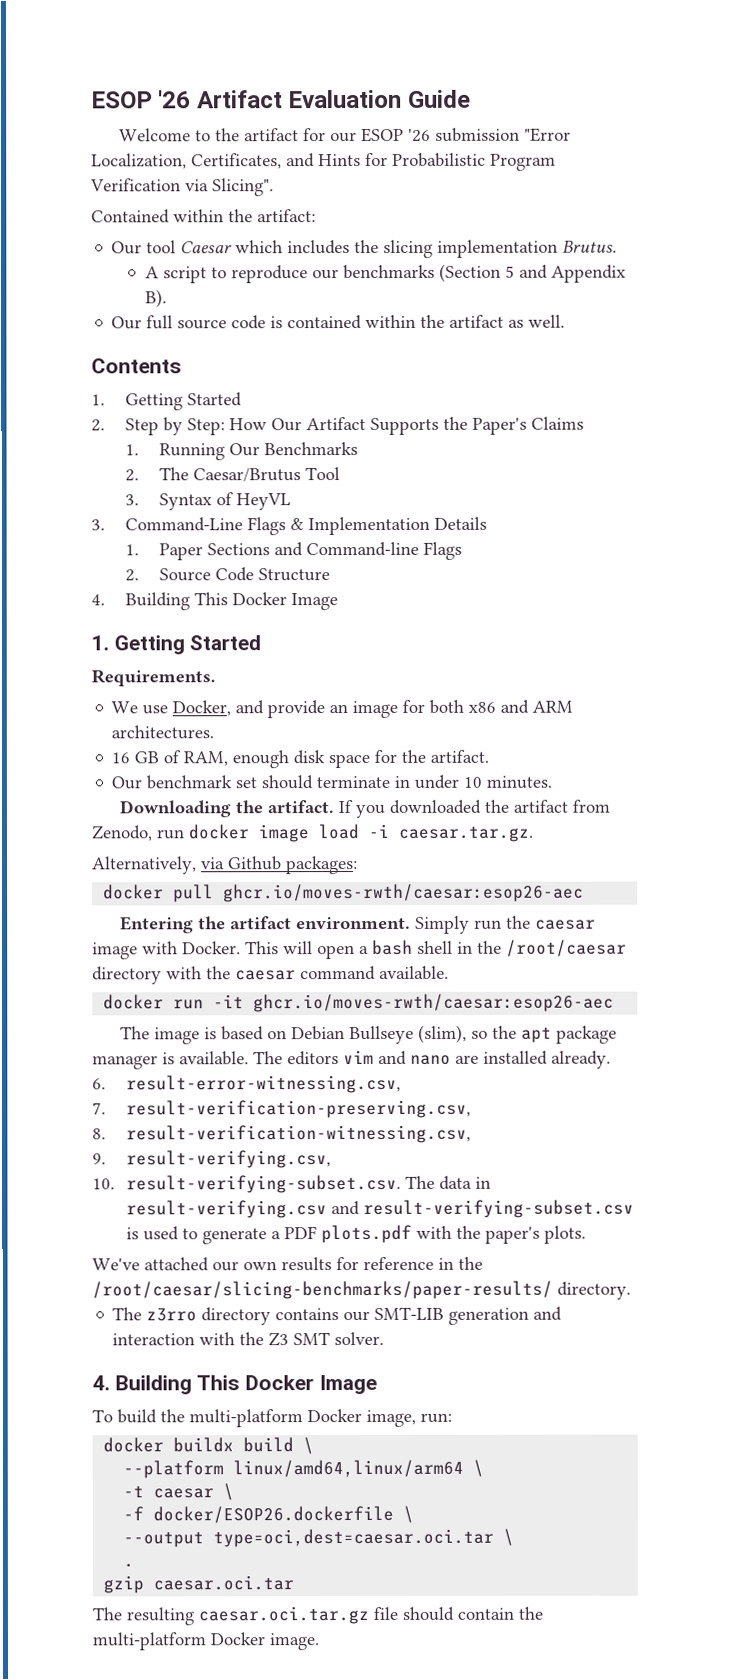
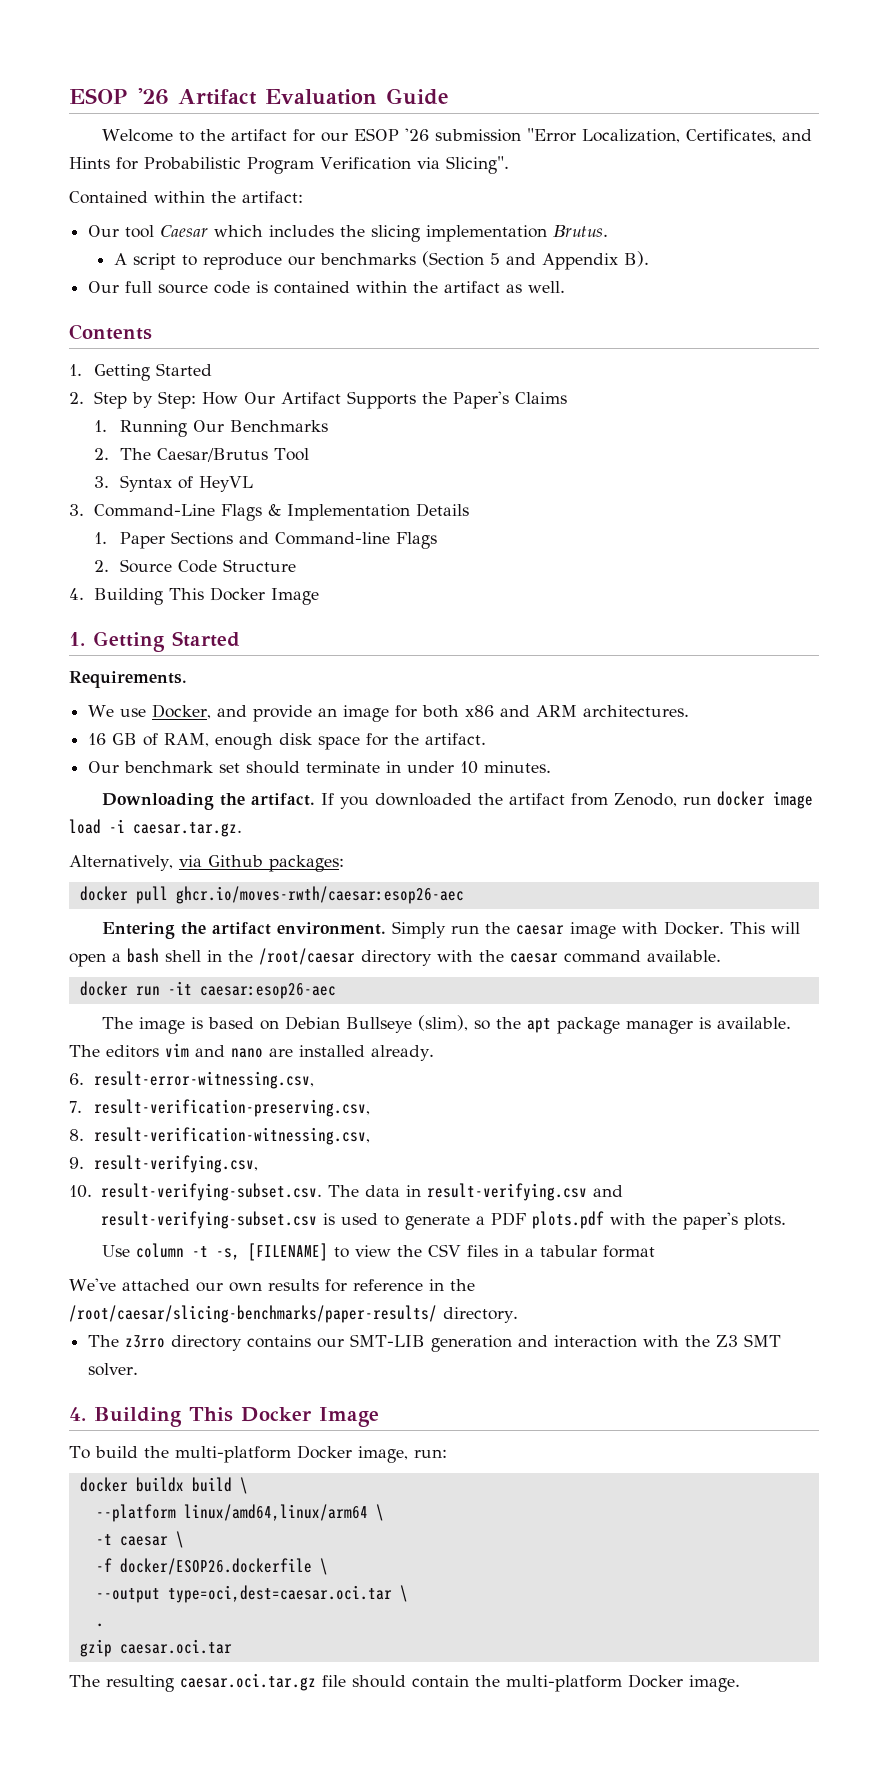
[253,993,615,1013] ghcr.io/moves-rwth/caesar:esop26-aec -> [199,983,336,999] caesar:esop26-aec
(586, 1234) none -> [102,1243,656,1261] // Use column -t -s, [FILENAME] to view the CSV files in a tabular format

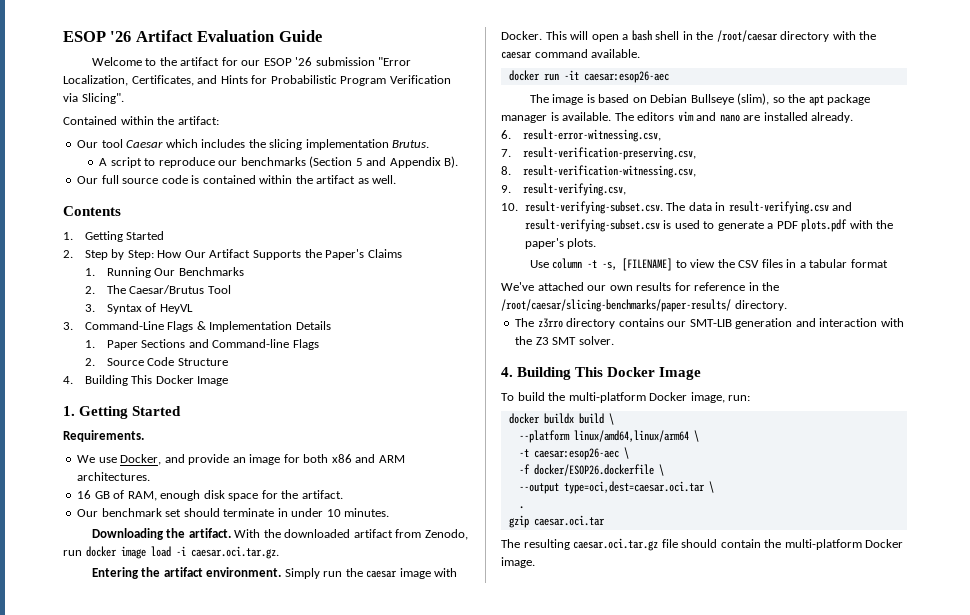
[321,793,504,809] If you downloaded the -> [234,529,351,538] With the downloaded
[133,822,242,837] [69,855,344,872] [79,886,464,904] caesar.tar.gz. // Alternatively, via Github packages: // docker pull ghcr.io/moves-rwth/caesar:esop26-aec -> [190,546,279,559] caesar.oci.tar.gz.
[119,1536,168,1546] caesar -> [533,448,619,460] caesar:esop26-aec

